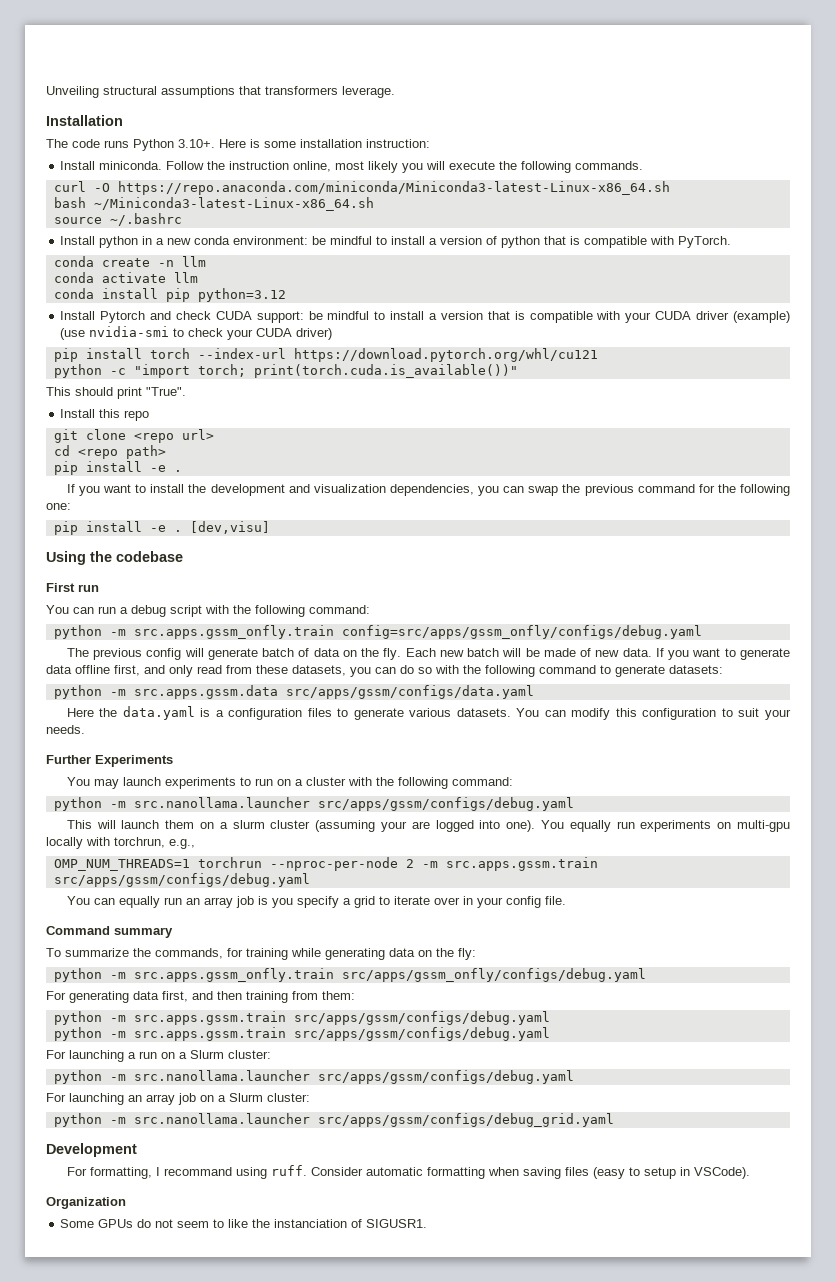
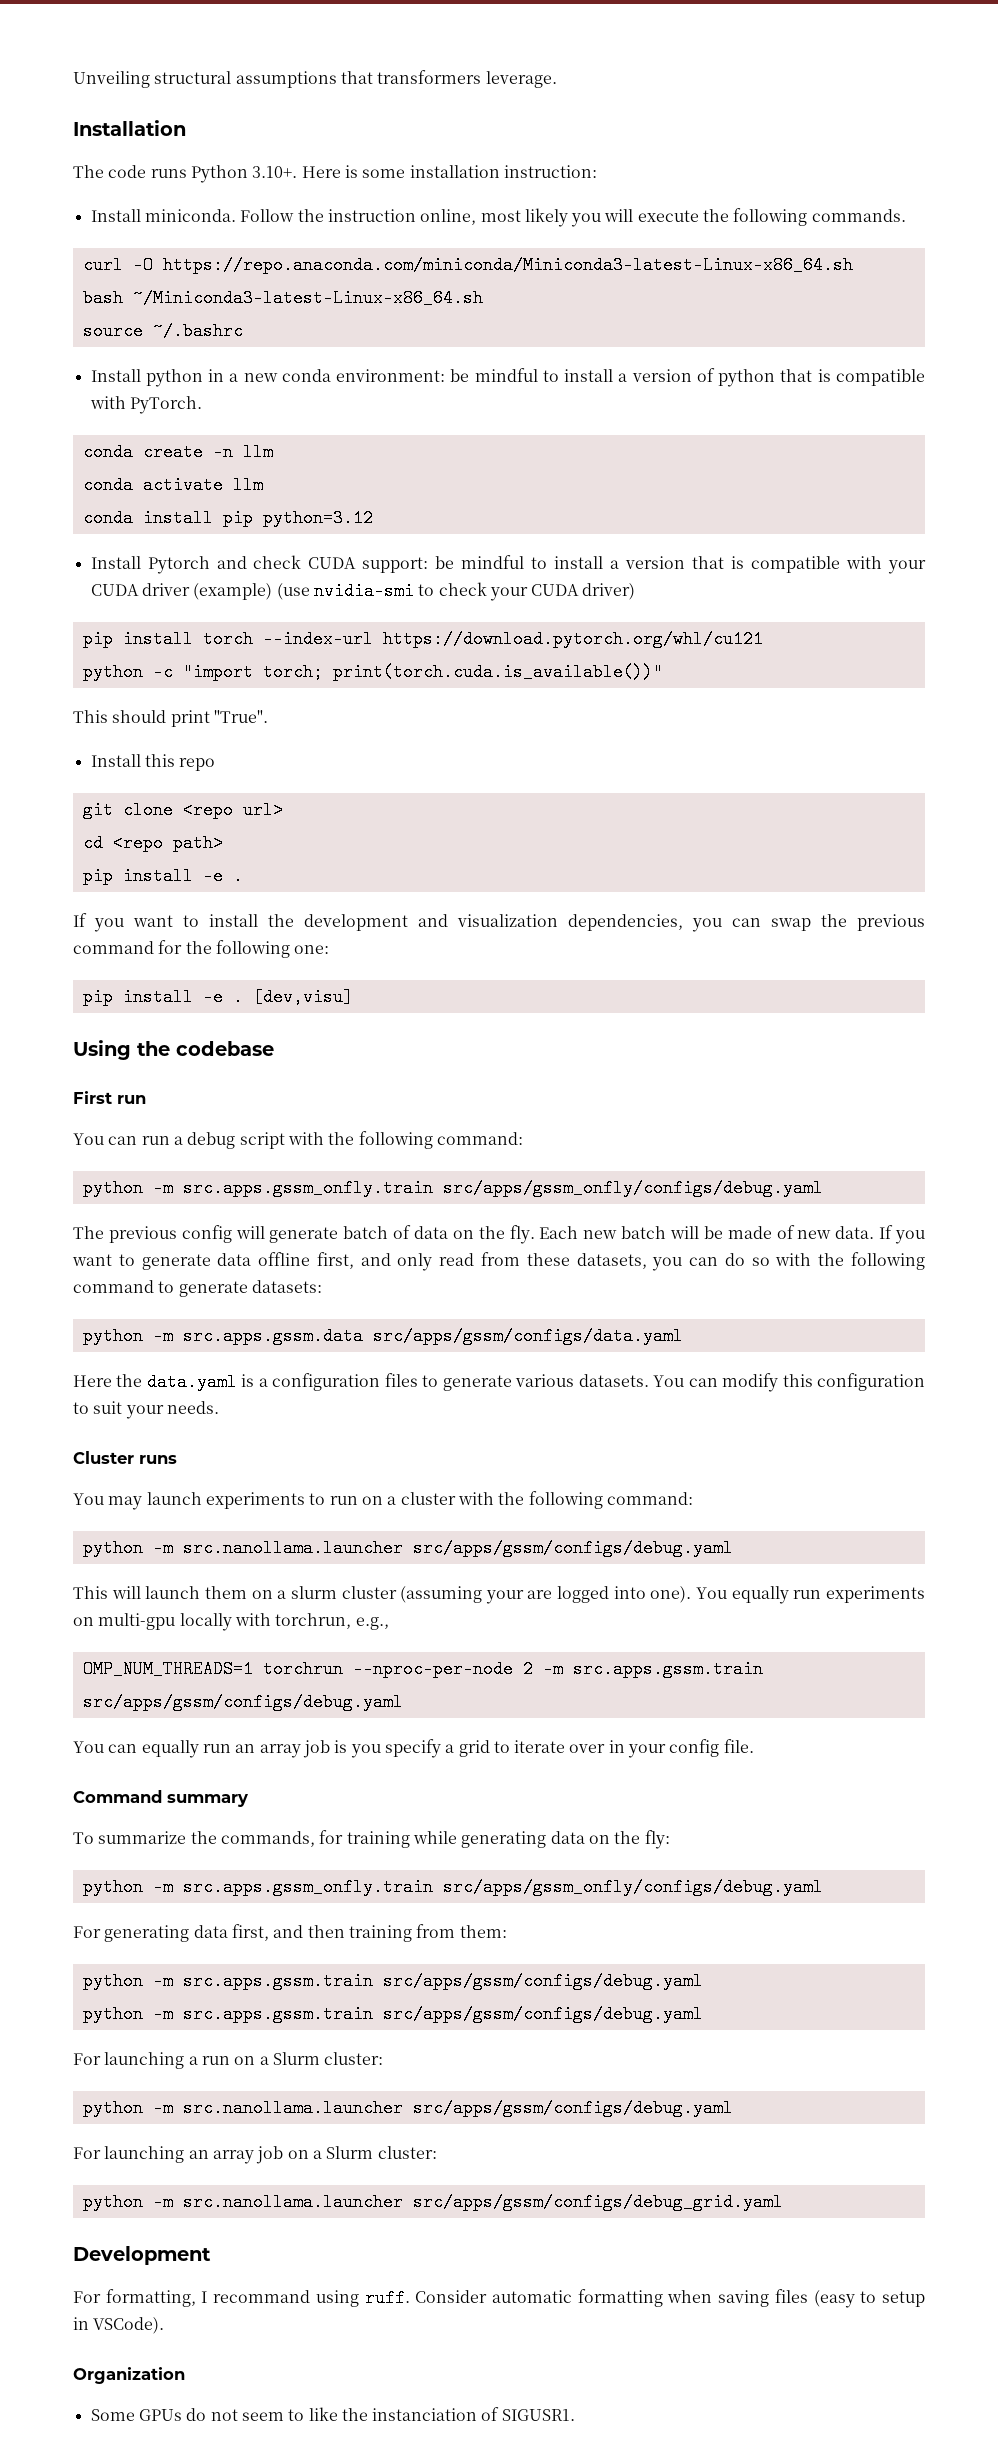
[341,625,702,639] config=src/apps/gssm_onfly/configs/debug.yaml -> [442,1179,823,1197] src/apps/gssm_onfly/configs/debug.yaml
[46,755,173,767] Further Experiments -> [73,1451,177,1464] Cluster runs

